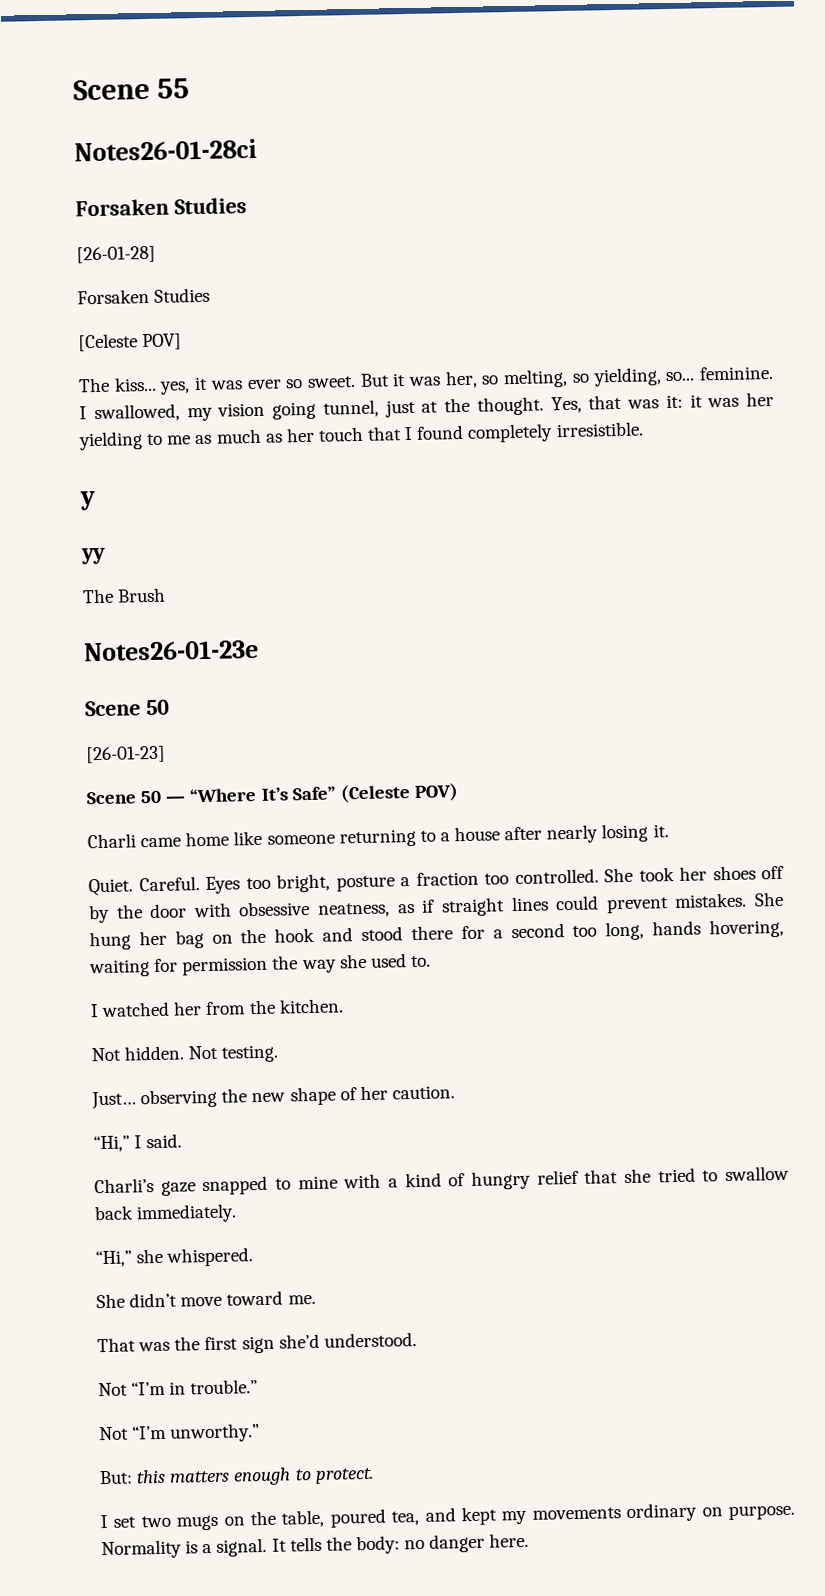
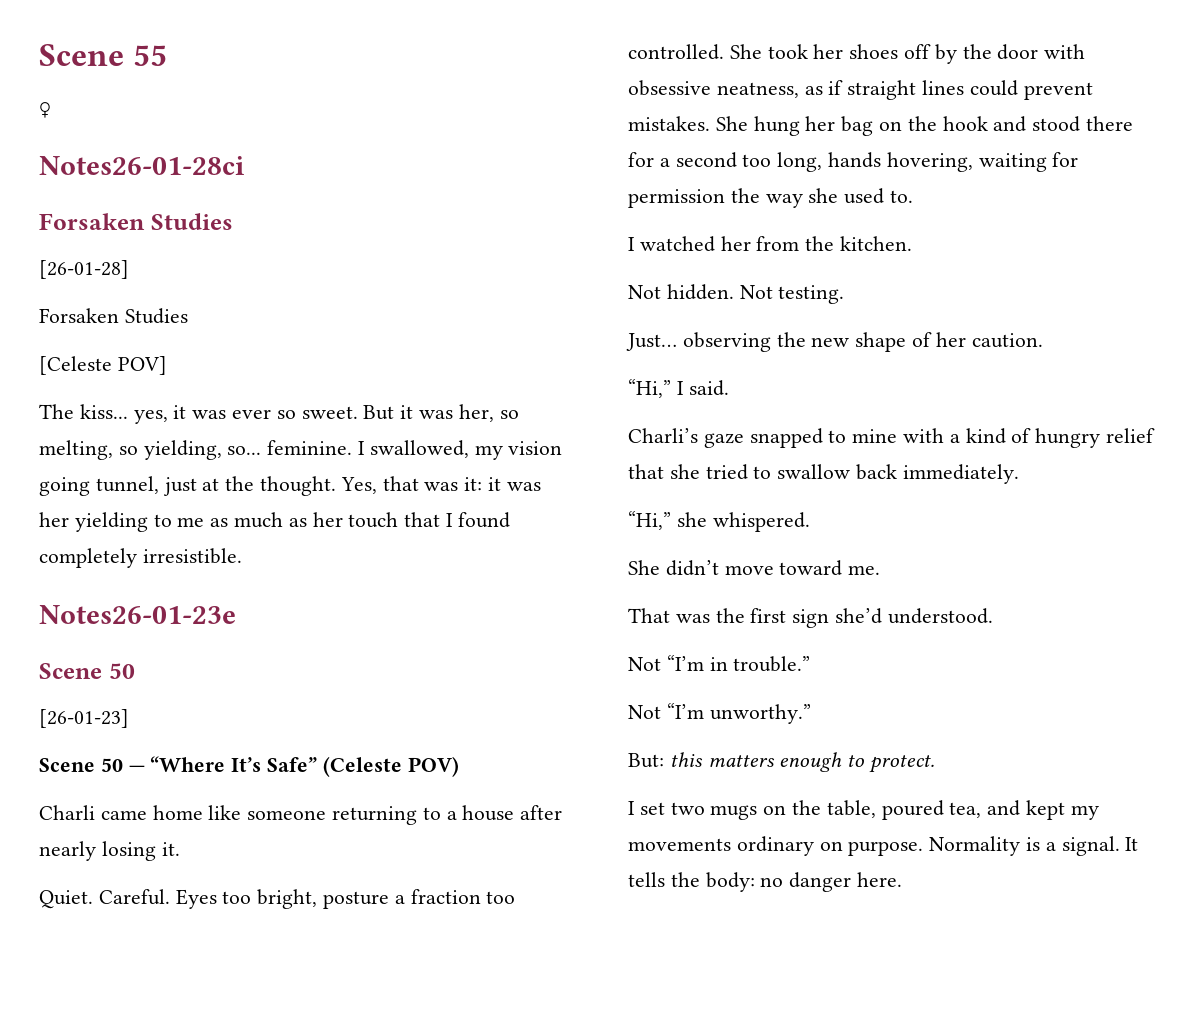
(190, 88) none -> [39,102,51,118] // ♀
[80,491,96,511] [81,547,106,565] [82,587,167,604] // y // yy // The Brush -> (242, 556) none

